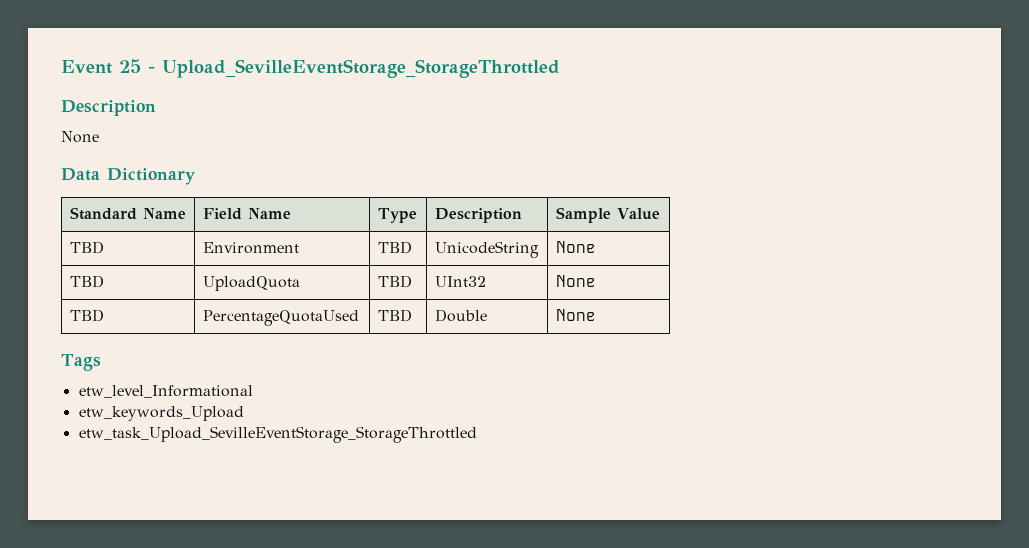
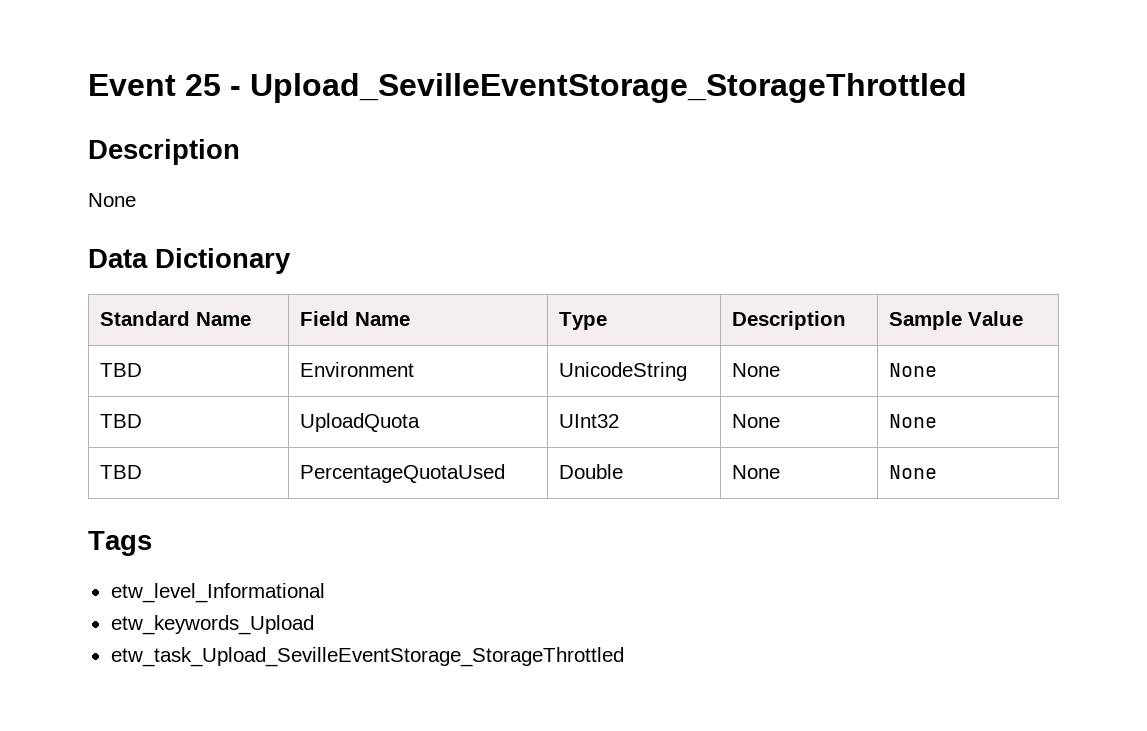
[377,241,412,254] [434,241,539,258] TBD | UnicodeString -> [558,362,687,381] [731,363,780,377] UnicodeString | None
[377,275,412,288] [434,276,486,287] TBD | UInt32 -> [558,414,619,428] [731,414,780,428] UInt32 | None
[377,309,412,322] [434,309,487,322] TBD | Double -> [558,464,623,479] [731,465,780,479] Double | None

